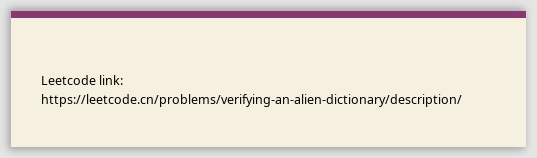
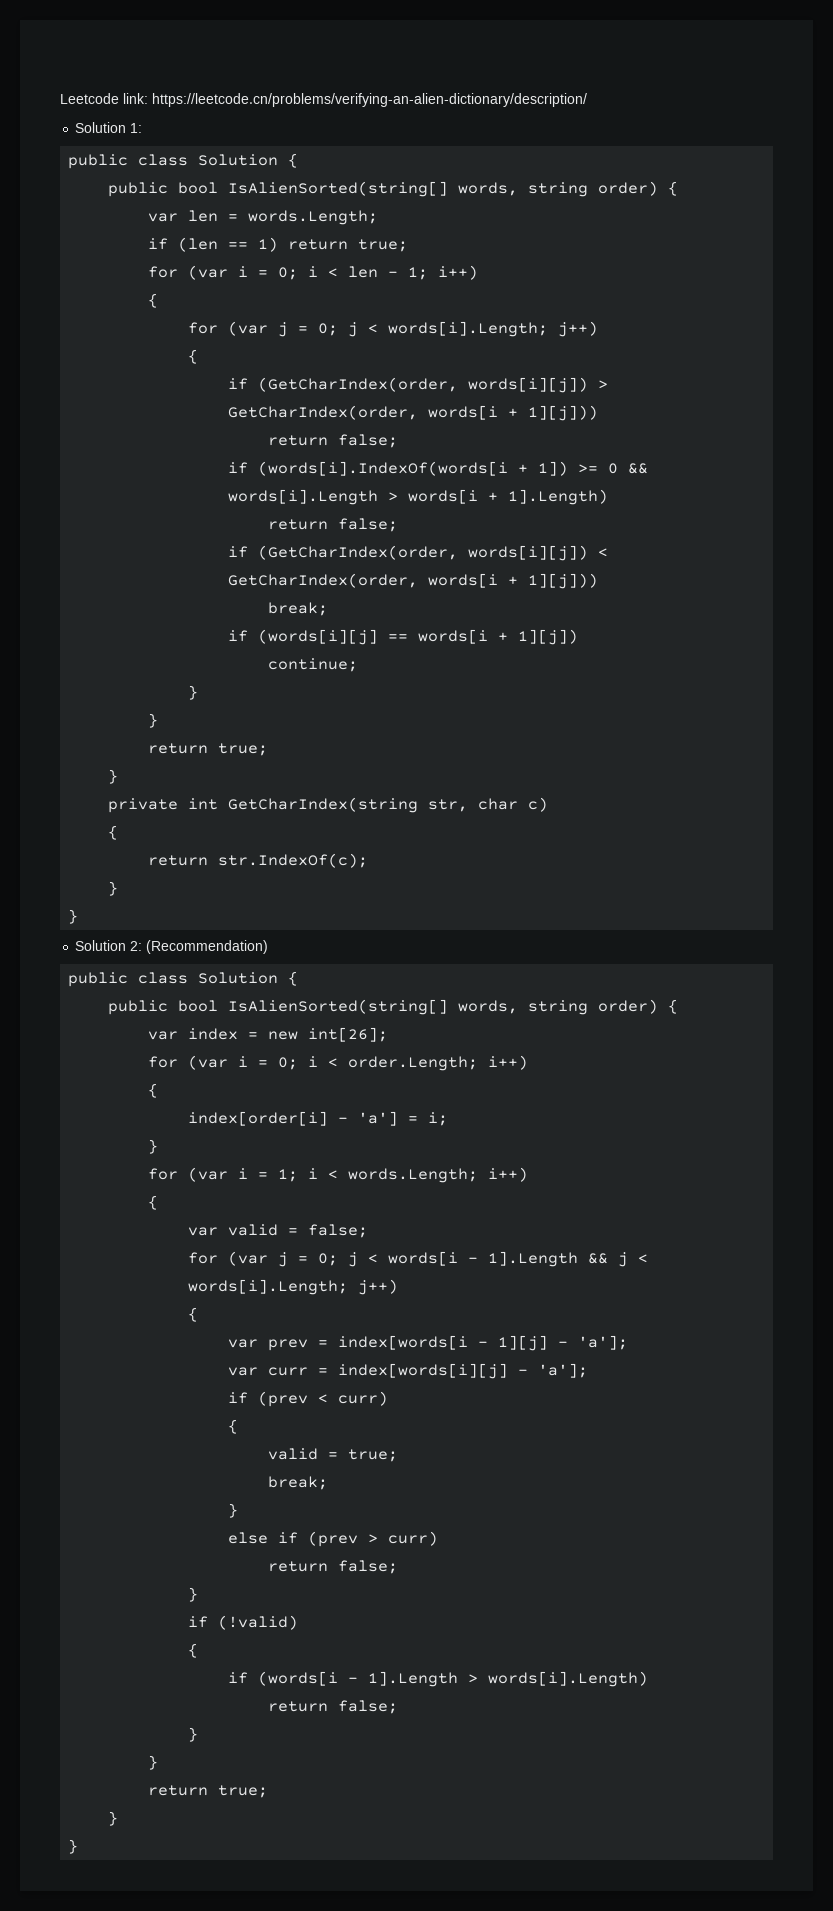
(462, 100) none -> [75,122,143,133] [68,153,299,169] [108,181,679,197] [148,210,379,225] [148,237,409,252] [148,265,479,280] [148,293,159,308] [188,321,599,337] [188,349,199,364] [228,377,609,393] [228,405,599,421] [268,434,399,448] [228,461,649,476] [228,489,609,505] [268,518,399,532] [228,545,609,561] [228,573,599,589] [268,602,329,616] [228,629,579,645] [268,658,359,672] [188,685,199,700] [148,713,159,728] [148,743,269,756] [108,769,119,784] [108,797,549,813] [108,825,119,840] [148,853,369,868] [108,881,119,896] [68,909,79,924] [75,940,269,954] [68,971,299,987] [108,999,679,1015] [148,1027,389,1042] [148,1055,529,1071] [148,1083,159,1098] [188,1111,449,1126] [148,1139,159,1154] [148,1167,529,1183] [148,1195,159,1210] [188,1224,369,1238] [188,1251,649,1267] [188,1279,399,1295] [188,1307,199,1322] [228,1335,629,1351] [228,1363,589,1379] [228,1391,389,1407] [228,1419,239,1434] [268,1448,399,1462] [268,1476,329,1490] [228,1503,239,1518] [228,1531,439,1547] [268,1560,399,1574] [188,1587,199,1602] [188,1615,299,1630] [188,1643,199,1658] [228,1671,649,1687] [268,1700,399,1714] [188,1727,199,1742] [148,1755,159,1770] [148,1785,269,1798] [108,1811,119,1826] [68,1839,79,1854] // Solution 1: // public class Solution { // public bool IsAlienSorted(string[] words, string order) { // var len = words.Length; // if (len == 1) return true; // for (var i = 0; i < len - 1; i++) // { // for (var j = 0; j < words[i].Length; j++) // { // if (GetCharIndex(order, words[i][j]) > GetCharIndex(order, words[i + 1][j])) // return false; // if (words[i].IndexOf(words[i + 1]) >= 0 && words[i].Length > words[i + 1].Length) // return false; // if (GetCharIndex(order, words[i][j]) < GetCharIndex(order, words[i + 1][j])) // break; // if (words[i][j] == words[i + 1][j]) // continue; // } // } // return true; // } // private int GetCharIndex(string str, char c) // { // return str.IndexOf(c); // } // } // Solution 2: (Recommendation) // public class Solution { // public bool IsAlienSorted(string[] words, string order) { // var index = new int[26]; // for (var i = 0; i < order.Length; i++) // { // index[order[i] - 'a'] = i; // } // for (var i = 1; i < words.Length; i++) // { // var valid = false; // for (var j = 0; j < words[i - 1].Length && j < words[i].Length; j++) // { // var prev = index[words[i - 1][j] - 'a']; // var curr = index[words[i][j] - 'a']; // if (prev < curr) // { // valid = true; // break; // } // else if (prev > curr) // return false; // } // if (!valid) // { // if (words[i - 1].Length > words[i].Length) // return false; // } // } // return true; // } // }

